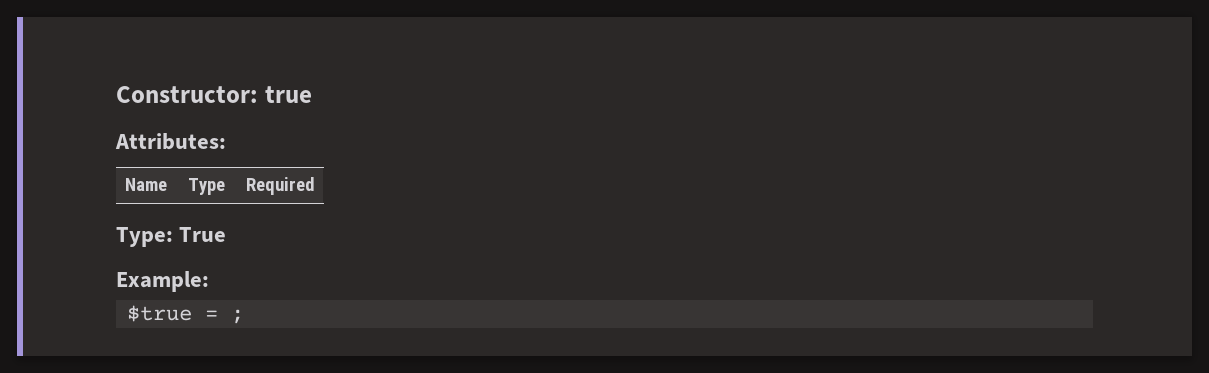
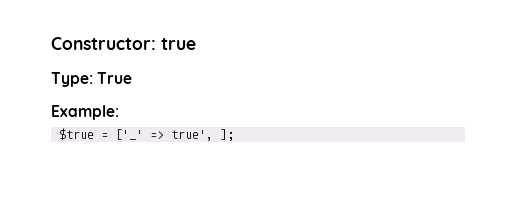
[115,133,226,150] [125,178,168,191] [187,178,225,195] [245,177,315,195] // Attributes: // Name | Type | Required -> (196, 44) none
[231,309,245,324] ; -> [115,129,235,141] ['_' => true', ];

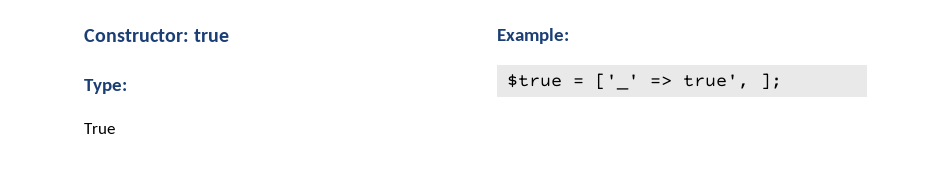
(93, 79) none -> (127, 86) //

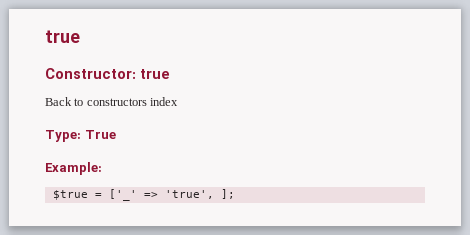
(84, 35) none -> [45,30,80,43] true //
(230, 35) none -> [45,97,179,106] // Back to constructors index
(127, 86) // -> (81, 136) none
[683,74,750,89] true', -> [164,190,214,199] 'true',

